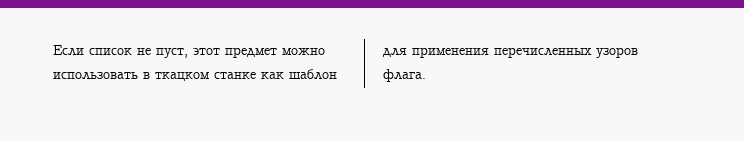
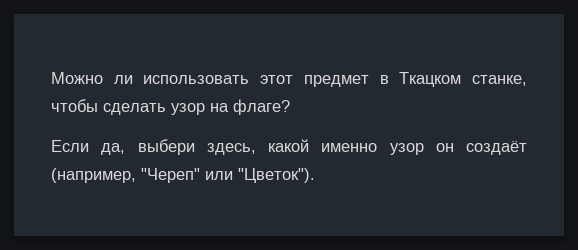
[53,45,325,58] [53,69,337,81] [383,47,638,58] [383,69,426,82] Если список не пуст, этот предмет можно использовать в ткацком станке как шаблон для применения перечисленных узоров флага. -> [51,72,527,87] [51,99,290,115] [51,139,527,155] [51,168,315,183] Можно ли использовать этот предмет в Ткацком станке, чтобы сделать узор на флаге? // Если да, выбери здесь, какой именно узор он создаёт (например, "Череп" или "Цветок").

